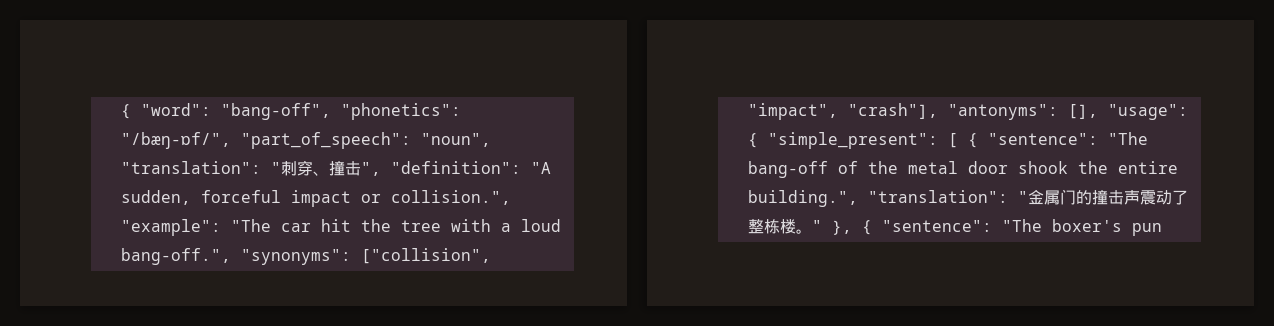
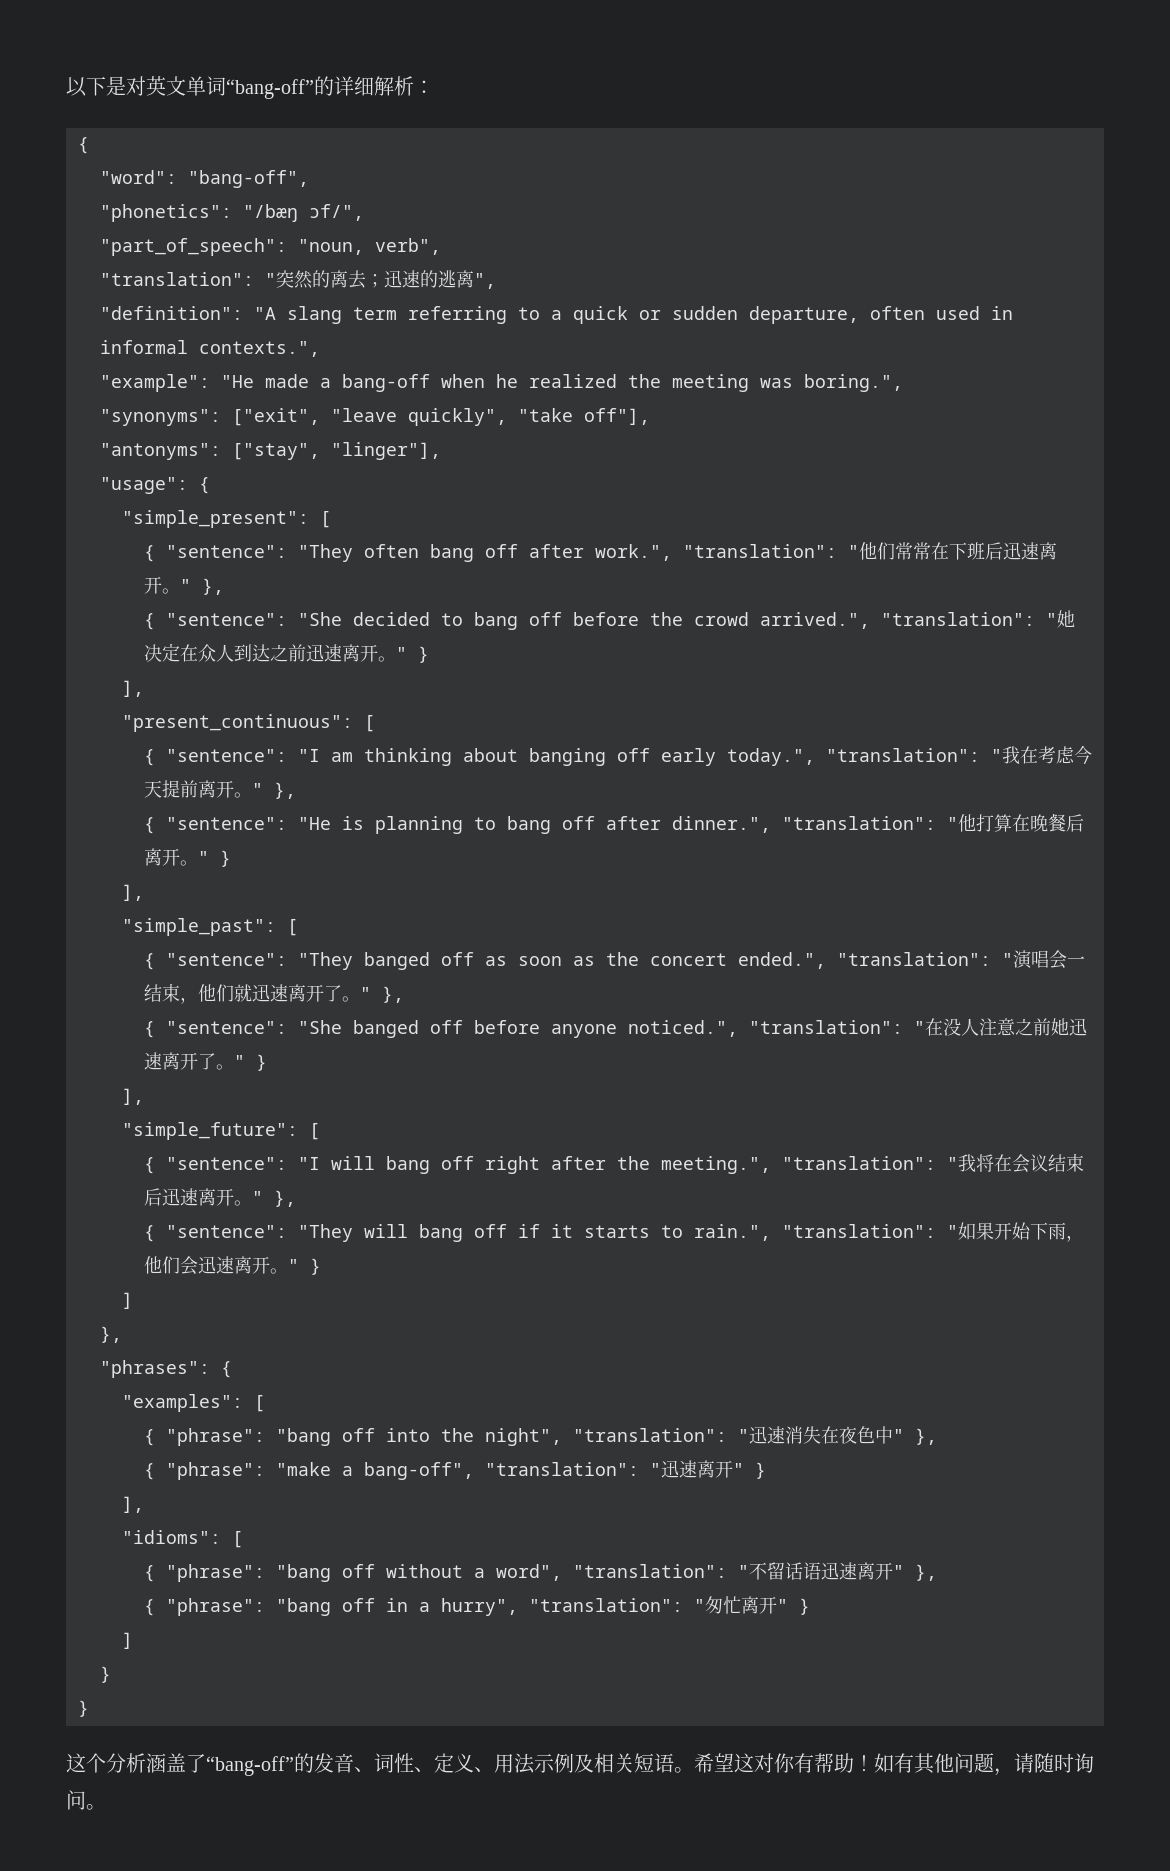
[120,104,131,119] { -> [66,76,434,99] [78,137,89,154] 以下是对英文单词“bang-off”的详细解析： // { //
[340,103,461,120] [120,132,491,149] [120,160,361,176] "phonetics": "/bæŋ-ɒf/", "part_of_speech": "noun", "translation": "刺穿、撞击 -> [100,204,364,222] [100,238,441,256] [100,270,474,289] // "phonetics": "/bæŋ ɔf/", // "part_of_speech": "noun, verb", // "translation": "突然的离去；迅速的逃离
(381, 169) none -> (496, 281) //
[120,190,511,207] [120,219,561,236] [120,248,491,265] [747,103,1098,120] sudden, forceful impact or collision.", "example": "The car hit the tree with a loud bang-off.", "synonyms": ["collision", "impact", "crash"], "antonyms": [], -> [287,306,1013,324] [100,340,320,357] [100,374,903,392] [100,408,650,426] [100,442,441,460] slang term referring to a quick or sudden departure, often used in informal contexts.", // "example": "He made a bang-off when he realized the meeting was boring.", // "synonyms": ["exit", "leave quickly", "take off"], // "antonyms": ["stay", "linger"], //
(758, 140) none -> (210, 485) //
[967,132,1148,148] [747,161,1178,178] [747,189,1188,207] [747,219,1162,236] { "sentence": "The bang-off of the metal door shook the entire building.", "translation": "金属门的撞击声震动了整栋楼。" }, { "sentence": "The boxer's pun -> [144,542,1057,562] [144,576,224,595] [144,610,1075,630] [144,643,429,663] [122,680,144,697] [122,714,375,732] [144,746,1092,766] [144,780,296,799] [144,813,1084,834] [144,848,231,867] [122,884,144,901] [122,918,298,936] [144,950,1085,970] [144,984,404,1004] [144,1018,1087,1038] [144,1052,267,1071] [122,1088,144,1105] [122,1122,320,1140] [144,1154,1084,1174] [144,1188,296,1207] [144,1222,1084,1242] [144,1256,321,1275] [122,1292,133,1309] [100,1326,122,1343] [100,1360,232,1378] [122,1394,265,1412] [144,1426,937,1446] [144,1460,766,1480] [122,1496,144,1513] [122,1530,243,1548] [144,1562,937,1582] [144,1596,810,1616] [122,1632,133,1649] [100,1666,111,1683] [78,1700,89,1717] [66,1753,1094,1776] [66,1790,106,1810] // { "sentence": "They often bang off after work.", "translation": "他们常常在下班后迅速离开。" }, // { "sentence": "She decided to bang off before the crowd arrived.", "translation": "她决定在众人到达之前迅速离开。" } // ], // "present_continuous": [ // { "sentence": "I am thinking about banging off early today.", "translation": "我在考虑今天提前离开。" }, // { "sentence": "He is planning to bang off after dinner.", "translation": "他打算在晚餐后离开。" } // ], // "simple_past": [ // { "sentence": "They banged off as soon as the concert ended.", "translation": "演唱会一结束，他们就迅速离开了。" }, // { "sentence": "She banged off before anyone noticed.", "translation": "在没人注意之前她迅速离开了。" } // ], // "simple_future": [ // { "sentence": "I will bang off right after the meeting.", "translation": "我将在会议结束后迅速离开。" }, // { "sentence": "They will bang off if it starts to rain.", "translation": "如果开始下雨，他们会迅速离开。" } // ] // }, // "phrases": { // "examples": [ // { "phrase": "bang off into the night", "translation": "迅速消失在夜色中" }, // { "phrase": "make a bang-off", "translation": "迅速离开" } // ], // "idioms": [ // { "phrase": "bang off without a word", "translation": "不留话语迅速离开" }, // { "phrase": "bang off in a hurry", "translation": "匆忙离开" } // ] // } // } // 这个分析涵盖了“bang-off”的发音、词性、定义、用法示例及相关短语。希望这对你有帮助！如有其他问题，请随时询问。

